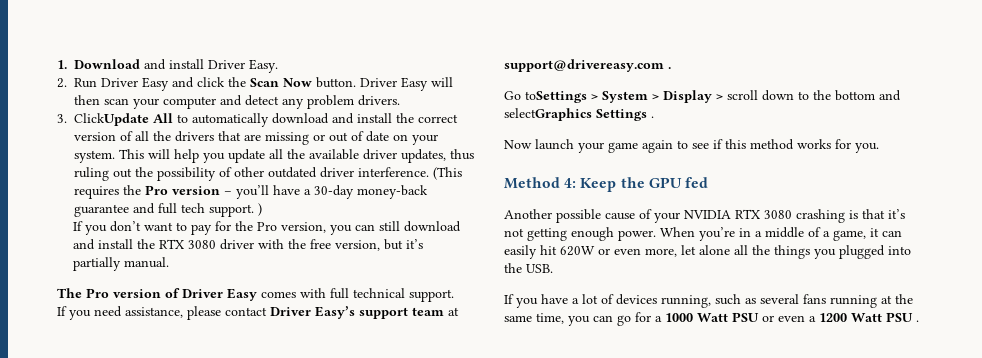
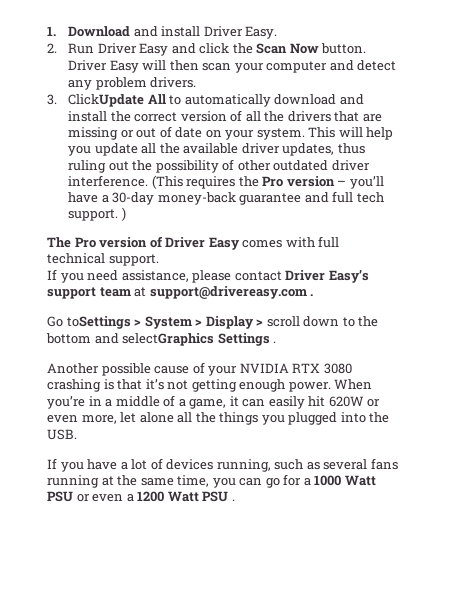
[73,221,462,235] [73,239,424,251] [73,257,170,271] // If you don’t want to pay for the Pro version, you can still download and install the RTX 3080 driver with the free version, but it’s partially manual. -> (126, 214) none
[504,139,879,153] [504,177,708,192] // Now launch your game again to see if this method works for you. // Method 4: Keep the GPU fed -> (277, 342) none

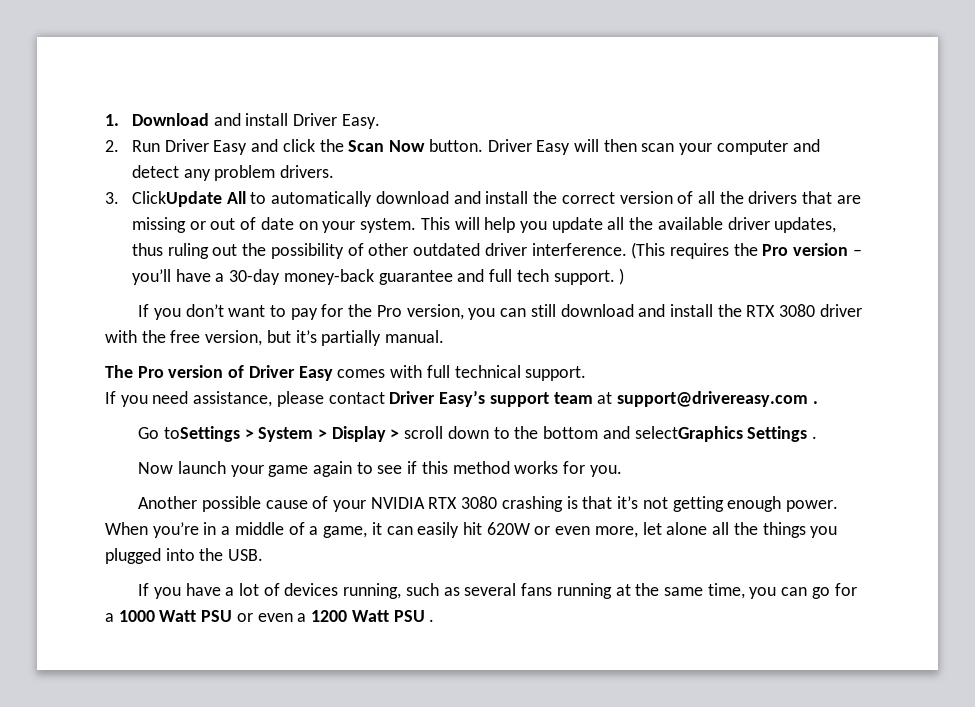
(126, 214) none -> [138,304,862,320] [105,330,445,346] // If you don’t want to pay for the Pro version, you can still download and install the RTX 3080 driver with the free version, but it’s partially manual.
(277, 342) none -> [138,461,622,477] // Now launch your game again to see if this method works for you.

